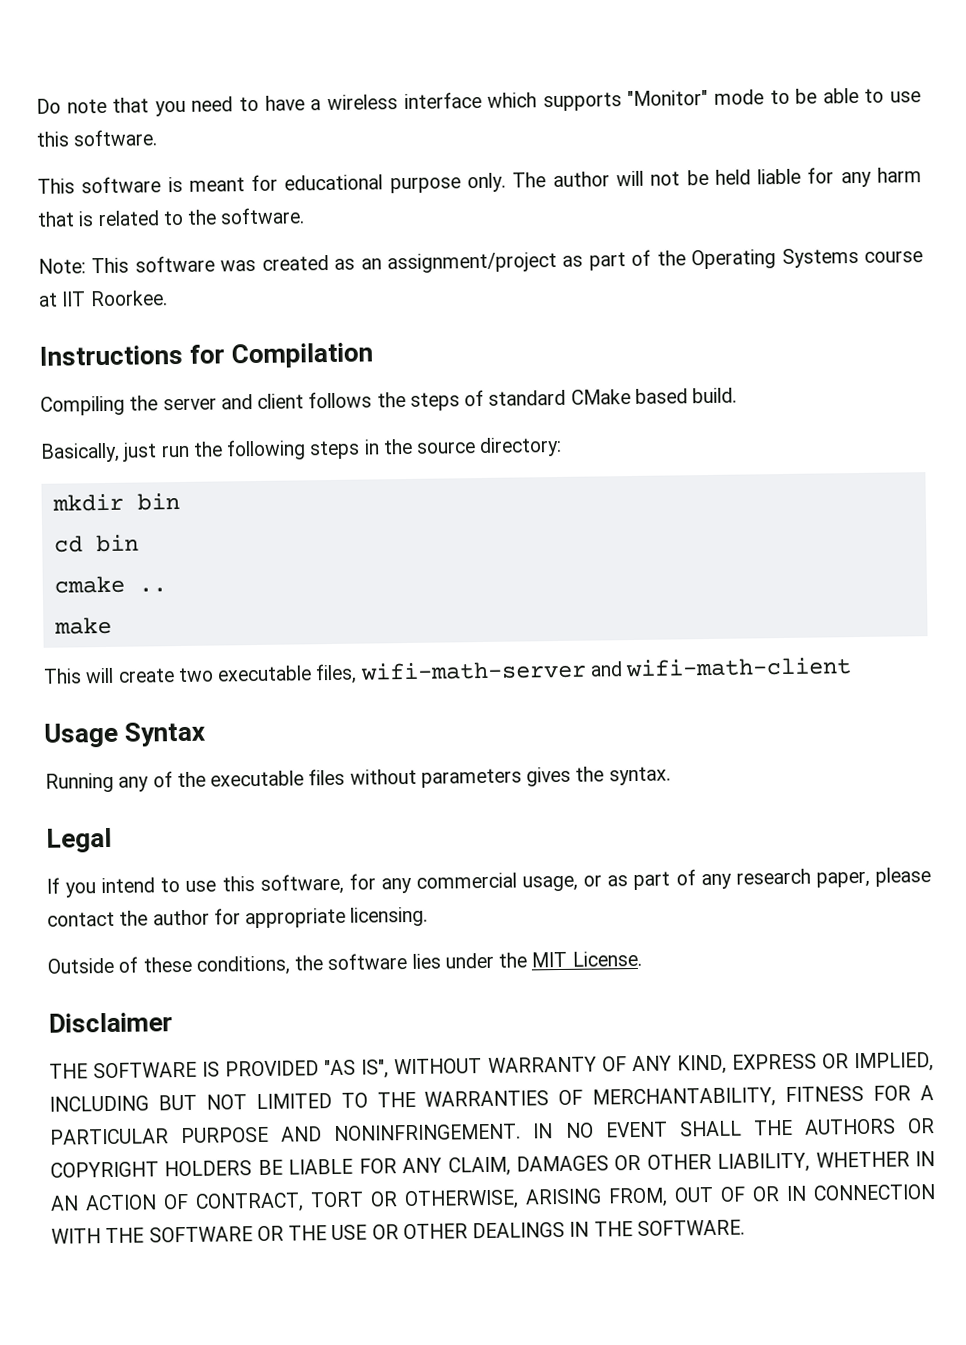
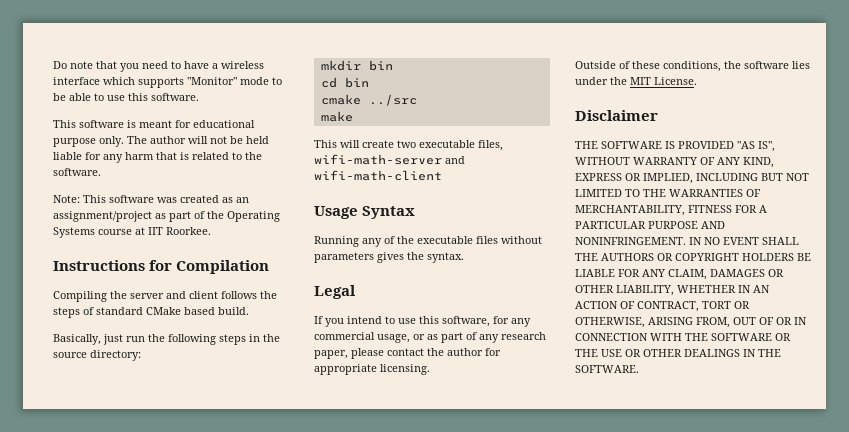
[137,587,167,593] .. -> [368,94,417,106] ../src

